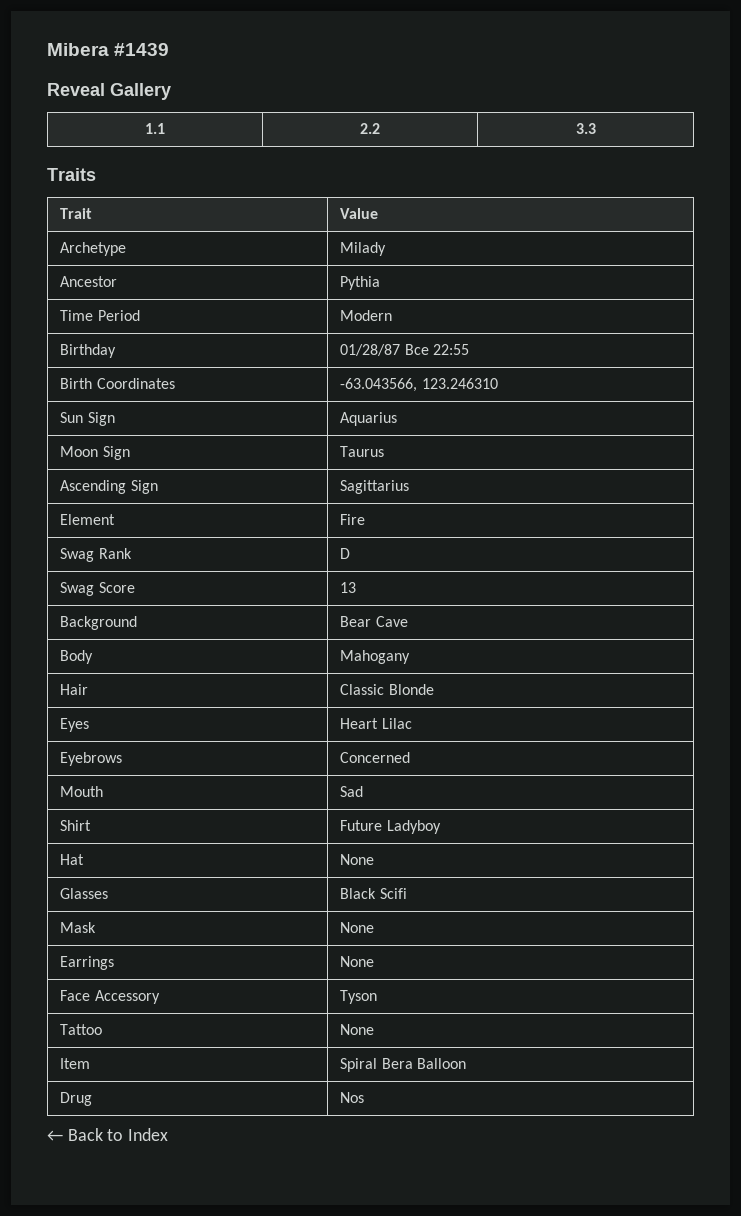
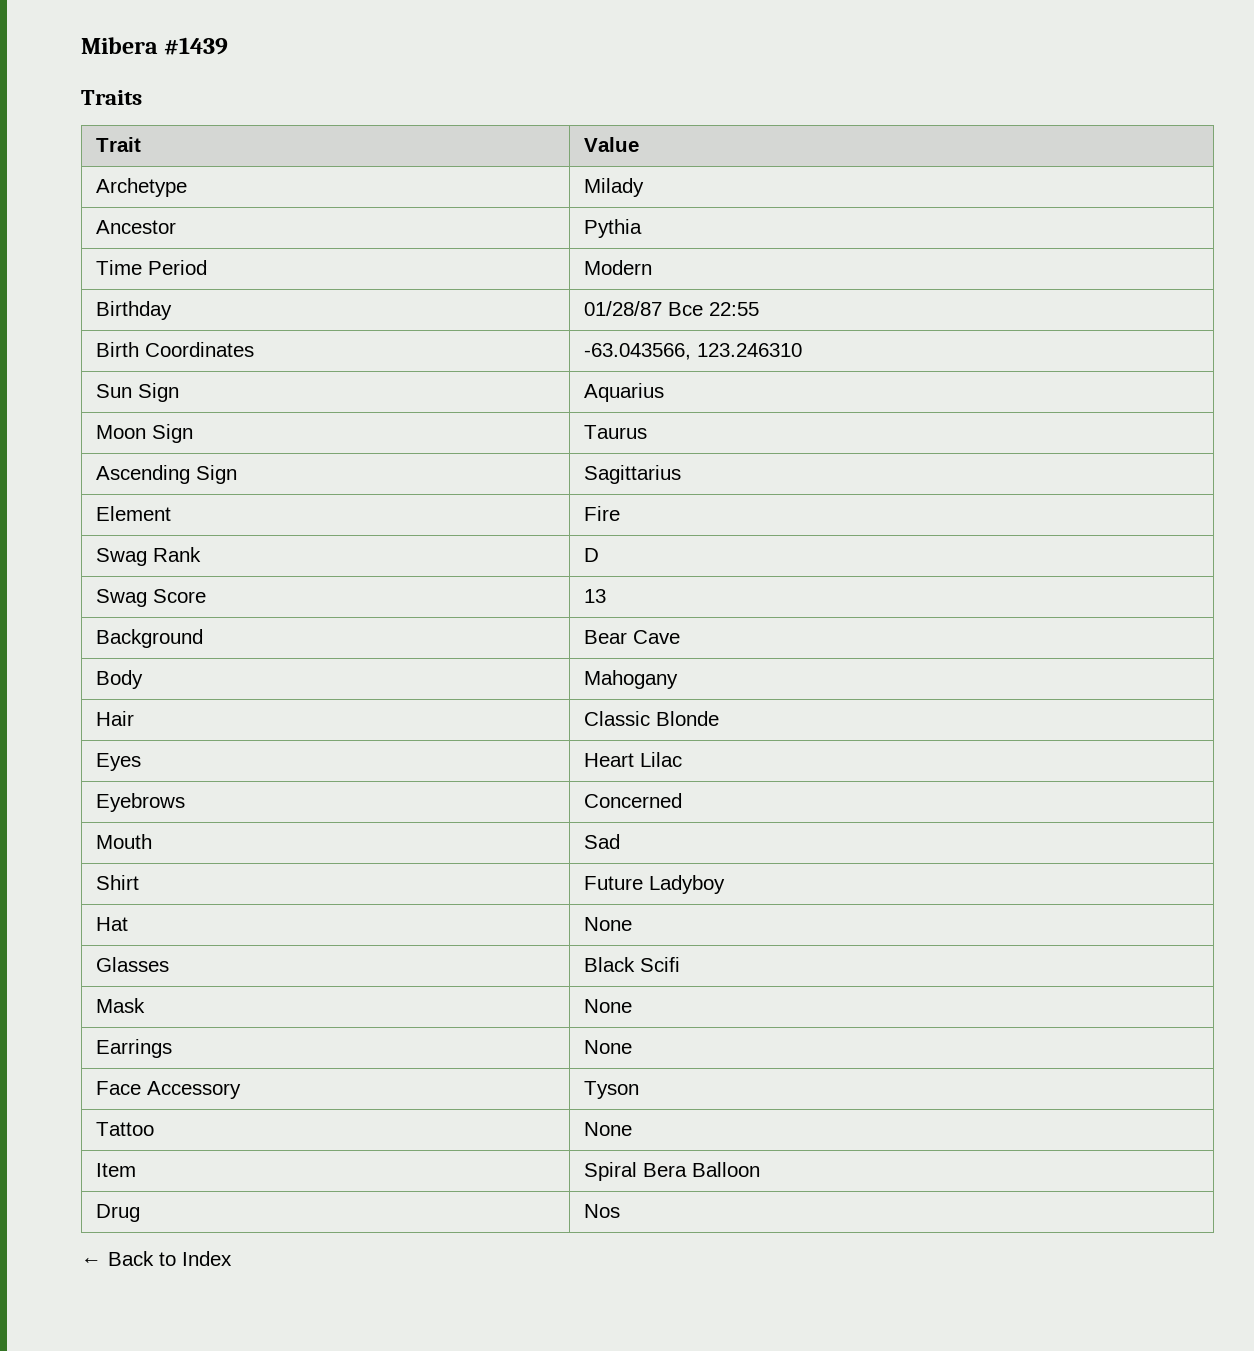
[47,83,171,100] [145,123,165,134] [359,123,380,134] [575,123,596,134] // Reveal Gallery // 1.1 | 2.2 | 3.3 -> (229, 46) none

